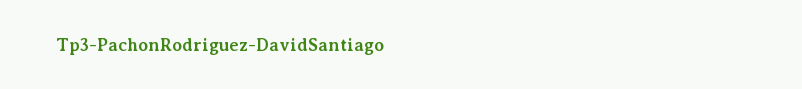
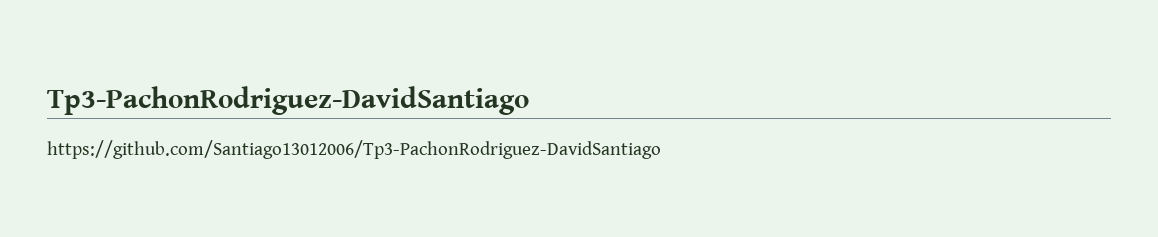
(384, 46) none -> [47,140,661,159] // https://github.com/Santiago13012006/Tp3-PachonRodriguez-DavidSantiago

